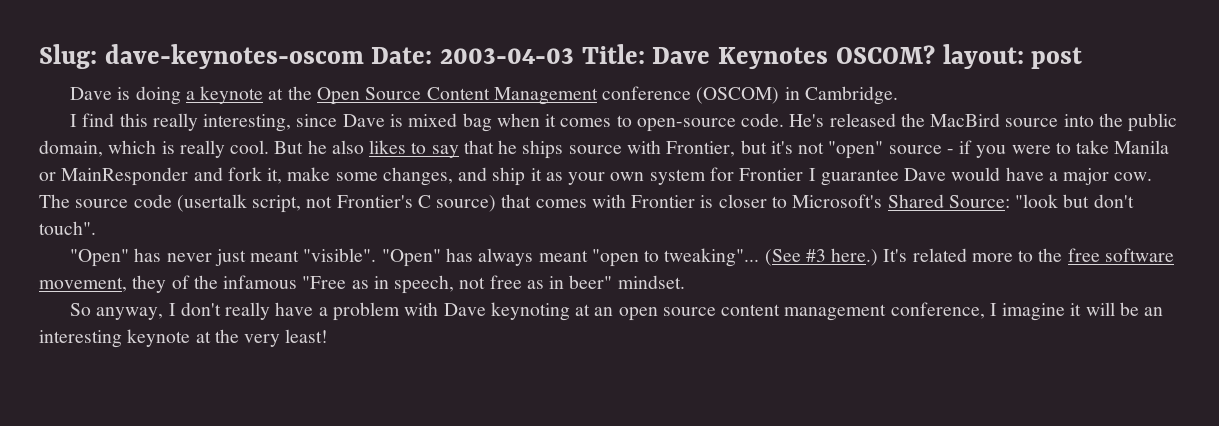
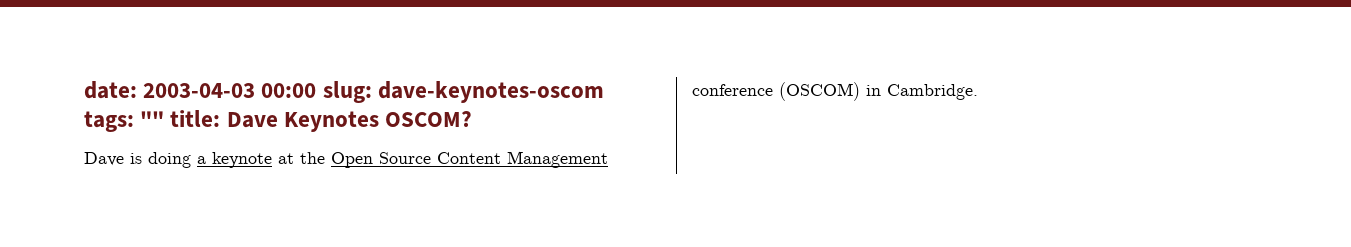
[39,44,645,69] Slug: dave-keynotes-oscom Date: 2003-04-03 Title: -> [84,81,604,103] [84,110,221,132] date: 2003-04-03 00:00 slug: dave-keynotes-oscom tags: "" title:
[942,44,1083,69] layout: post -> (473, 119) none
[70,113,1178,132] [39,140,1170,159] [39,167,1153,186] [39,194,1134,213] [39,221,96,235] [70,248,1174,267] [39,275,685,294] [70,302,1164,321] [39,329,329,348] // I find this really interesting, since Dave is mixed bag when it comes to open-source code. He's released the MacBird source into the public domain, which is really cool. But he also likes to say that he ships source with Frontier, but it's not "open" source - if you were to take Manila or MainResponder and fork it, make some changes, and ship it as your own system for Frontier I guarantee Dave would have a major cow. The source code (usertalk script, not Frontier's C source) that comes with Frontier is closer to Microsoft's Shared Source: "look but don't touch". // "Open" has never just meant "visible". "Open" has always meant "open to tweaking"... (See #3 here.) It's related more to the free software movement, they of the infamous "Free as in speech, not free as in beer" mindset. // So anyway, I don't really have a problem with Dave keynoting at an open source content management conference, I imagine it will be an interesting keynote at the very least! -> (978, 92) none

